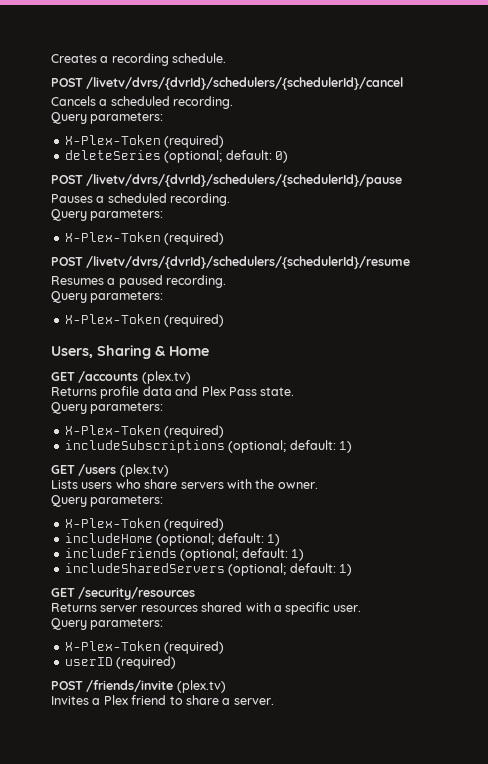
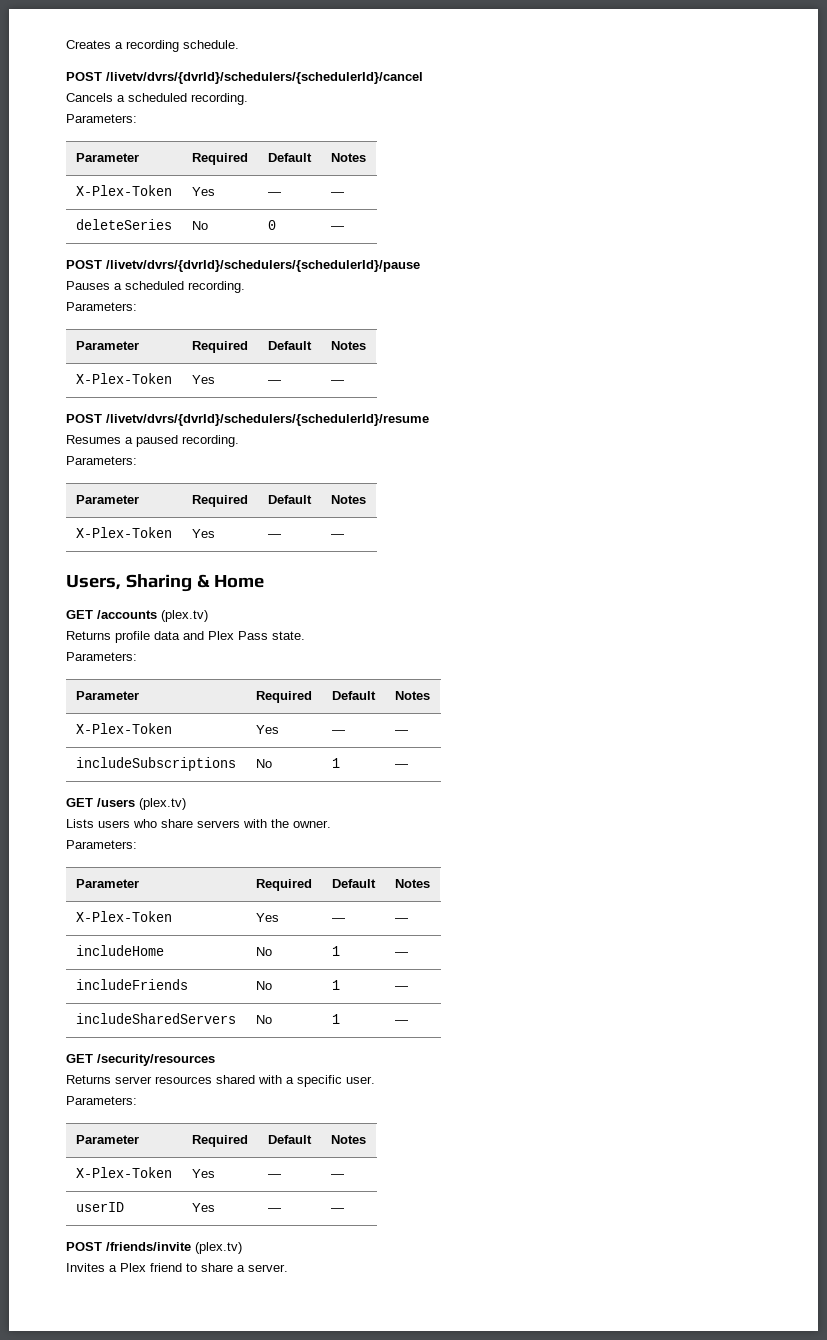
[51,112,164,124] [64,135,225,148] [64,150,288,163] Query parameters: // X-Plex-Token (required) // deleteSeries (optional; default: 0) -> [66,114,137,123] [75,153,139,162] [191,153,248,165] [267,153,312,162] [330,153,366,162] [75,185,172,196] [191,187,215,196] [267,192,281,196] [330,192,344,196] [75,219,172,230] [191,221,208,230] [267,220,276,230] [330,226,344,230] Parameters: // Parameter | Required | Default | Notes // X-Plex-Token | Yes | — | — // deleteSeries | No | 0 | —
[51,209,164,221] [64,232,225,245] Query parameters: // X-Plex-Token (required) -> [66,302,137,311] [75,341,139,350] [191,341,248,353] [267,341,312,350] [330,341,366,350] [75,373,172,384] [191,375,215,384] [267,380,281,384] [330,380,344,384] Parameters: // Parameter | Required | Default | Notes // X-Plex-Token | Yes | — | —
[51,291,164,303] [64,314,225,327] Query parameters: // X-Plex-Token (required) -> [66,456,137,465] [75,495,139,504] [191,495,248,507] [267,495,312,504] [330,495,366,504] [75,527,172,538] [191,529,215,538] [267,534,281,538] [330,534,344,538] Parameters: // Parameter | Required | Default | Notes // X-Plex-Token | Yes | — | —
[51,402,164,414] [64,425,225,438] [64,440,352,453] Query parameters: // X-Plex-Token (required) // includeSubscriptions (optional; default: 1) -> [66,652,137,661] [75,691,139,700] [255,691,312,703] [331,691,376,700] [394,691,430,700] [75,723,172,734] [255,725,279,734] [331,730,345,734] [394,730,408,734] [75,757,236,771] [255,759,272,768] [331,758,340,768] [394,764,408,768] Parameters: // Parameter | Required | Default | Notes // X-Plex-Token | Yes | — | — // includeSubscriptions | No | 1 | —
[51,495,164,507] [64,518,225,531] [64,533,280,546] [64,548,304,561] [64,563,352,576] Query parameters: // X-Plex-Token (required) // includeHome (optional; default: 1) // includeFriends (optional; default: 1) // includeSharedServers (optional; default: 1) -> [66,840,137,849] [75,879,139,888] [255,879,312,891] [331,879,376,888] [394,879,430,888] [75,911,172,922] [255,913,279,922] [331,918,345,922] [394,918,408,922] [75,945,164,956] [255,947,272,956] [331,946,340,956] [394,952,408,956] [75,979,188,990] [255,981,272,990] [331,980,340,990] [394,986,408,990] [75,1013,236,1024] [255,1015,272,1024] [331,1014,340,1024] [394,1020,408,1024] Parameters: // Parameter | Required | Default | Notes // X-Plex-Token | Yes | — | — // includeHome | No | 1 | — // includeFriends | No | 1 | — // includeSharedServers | No | 1 | —
[51,618,164,630] [64,641,225,654] [64,656,177,669] Query parameters: // X-Plex-Token (required) // userID (required) -> [66,1096,137,1105] [75,1135,139,1144] [191,1135,248,1147] [267,1135,312,1144] [330,1135,366,1144] [75,1167,172,1178] [191,1169,215,1178] [267,1174,281,1178] [330,1174,344,1178] [75,1202,124,1212] [191,1203,215,1212] [267,1208,281,1212] [330,1208,344,1212] Parameters: // Parameter | Required | Default | Notes // X-Plex-Token | Yes | — | — // userID | Yes | — | —

